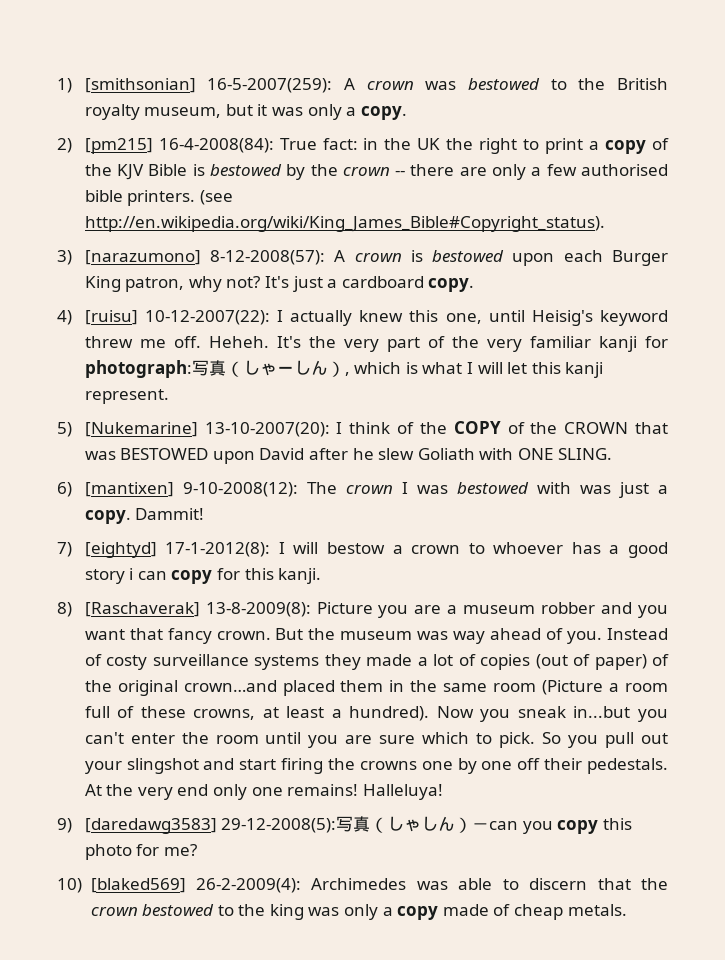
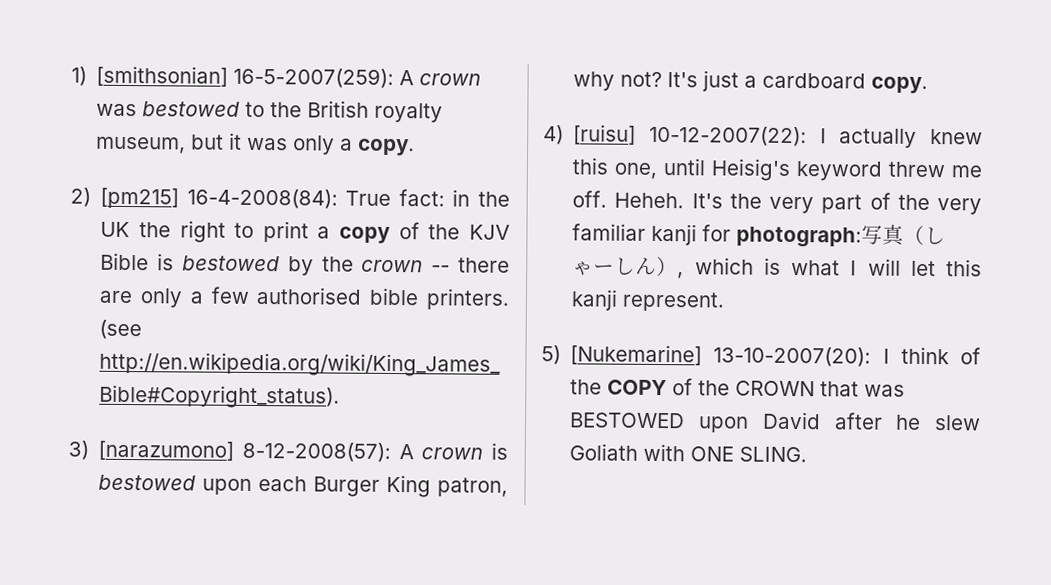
[57,482,668,498] [84,508,205,524] [57,542,668,558] [84,568,322,584] [57,602,668,618] [84,628,668,644] [84,654,670,670] [84,680,668,696] [84,706,668,722] [84,732,668,748] [84,758,669,774] [84,784,443,800] [57,816,633,834] [84,844,197,860] [57,878,668,893] [90,904,627,920] // 6) [mantixen] 9-10-2008(12): The crown I was bestowed with was just a copy. Dammit! // 7) [eightyd] 17-1-2012(8): I will bestow a crown to whoever has a good story i can copy for this kanji. // 8) [Raschaverak] 13-8-2009(8): Picture you are a museum robber and you want that fancy crown. But the museum was way ahead of you. Instead of costy surveillance systems they made a lot of copies (out of paper) of the original crown…and placed them in the same room (Picture a room full of these crowns, at least a hundred). Now you sneak in...but you can't enter the room until you are sure which to pick. So you pull out your slingshot and start firing the crowns one by one off their pedestals. At the very end only one remains! Halleluya! // 9) [daredawg3583] 29-12-2008(5):写真（しゃしん）－can you copy this photo for me? // 10) [blaked569] 26-2-2009(4): Archimedes was able to discern that the crown bestowed to the king was only a copy made of cheap metals. -> (808, 454) none

